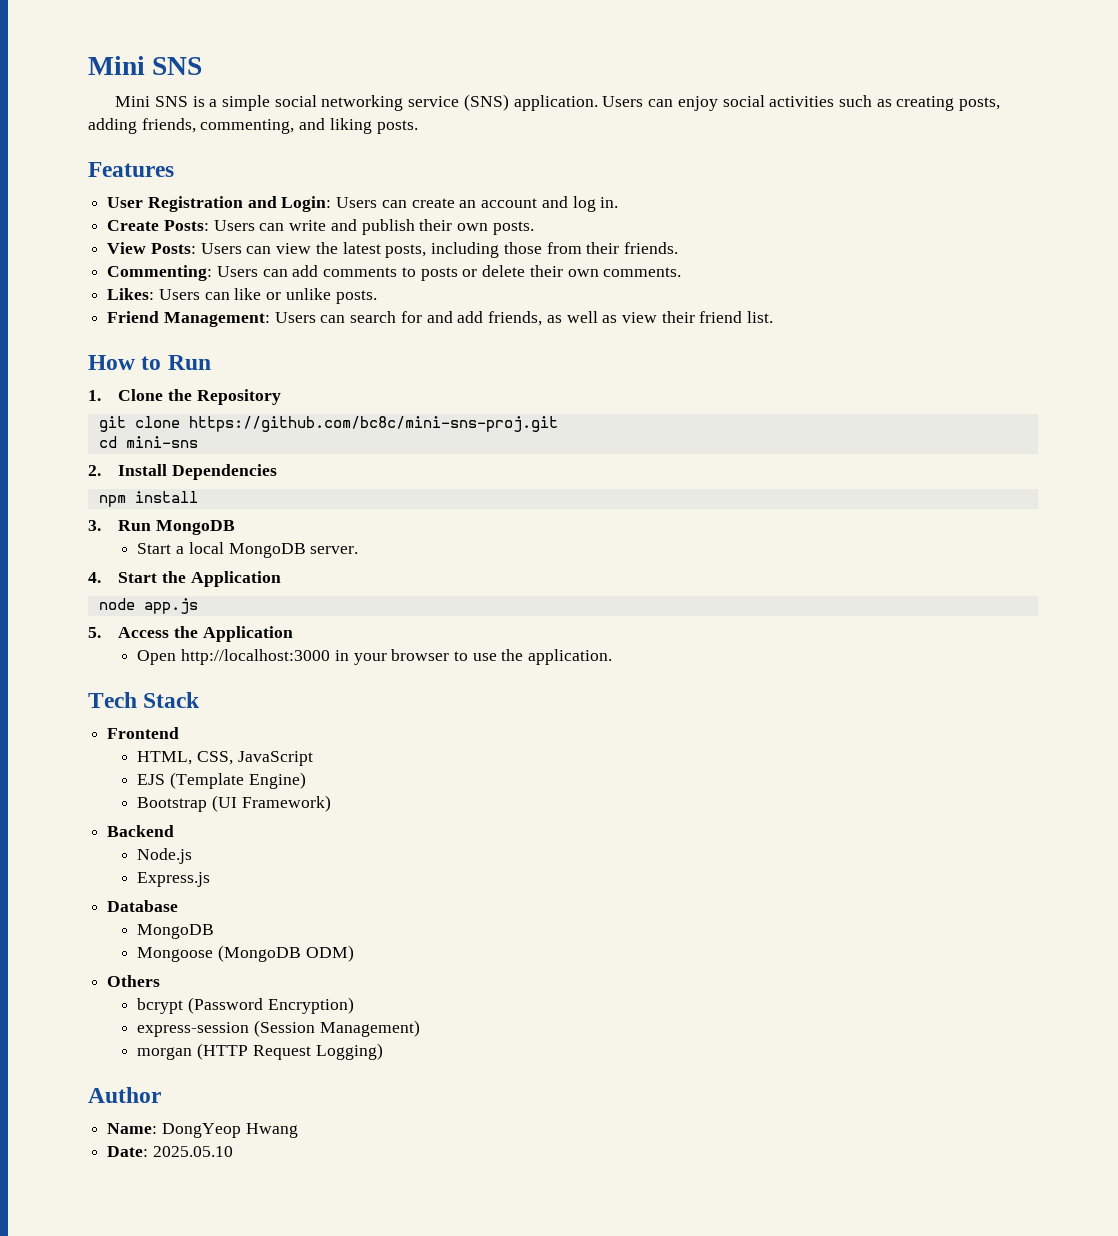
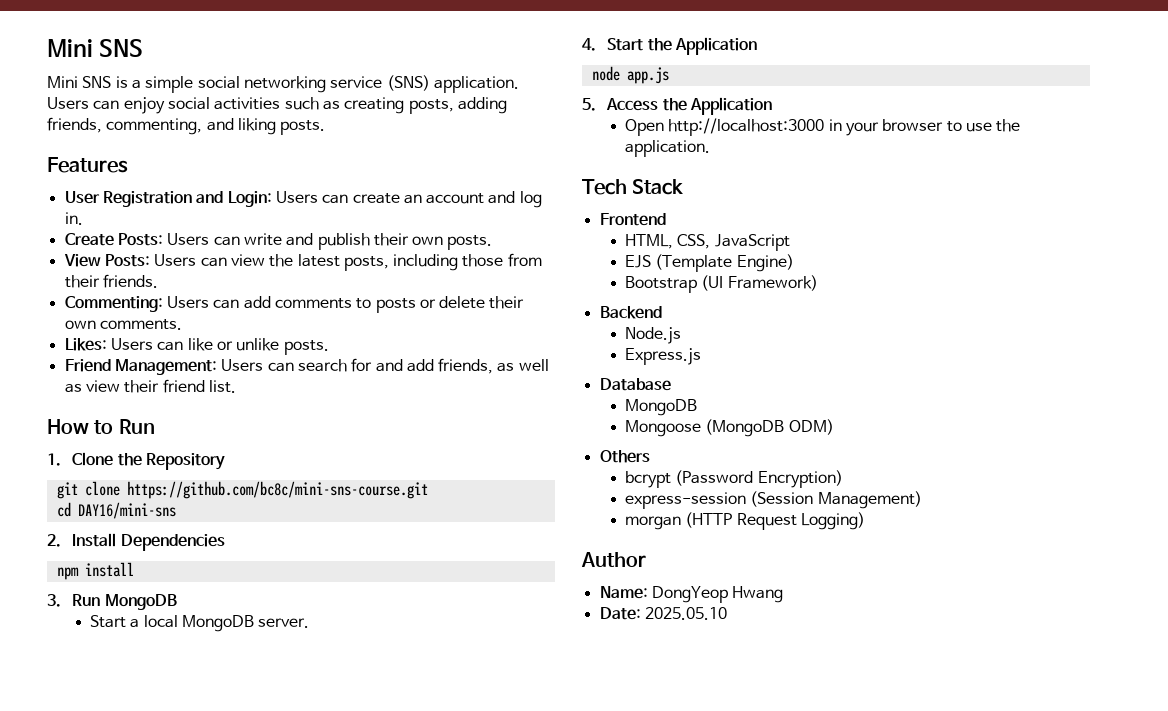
[188,416,558,432] https://github.com/bc8c/mini-sns-proj.git -> [126,481,428,499] https://github.com/bc8c/mini-sns-course.git
[125,436,198,448] mini-sns -> [77,502,176,519] DAY16/mini-sns

